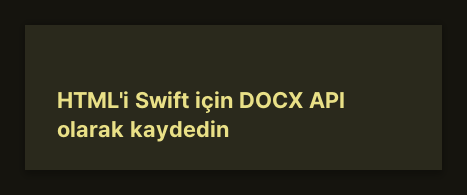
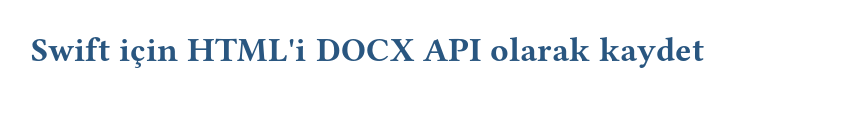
[57,91,129,108] HTML'i -> (31, 49) none
(234, 102) none -> [187,38,307,62] HTML'i
[130,120,230,142] kaydedin -> [599,37,705,68] kaydet

